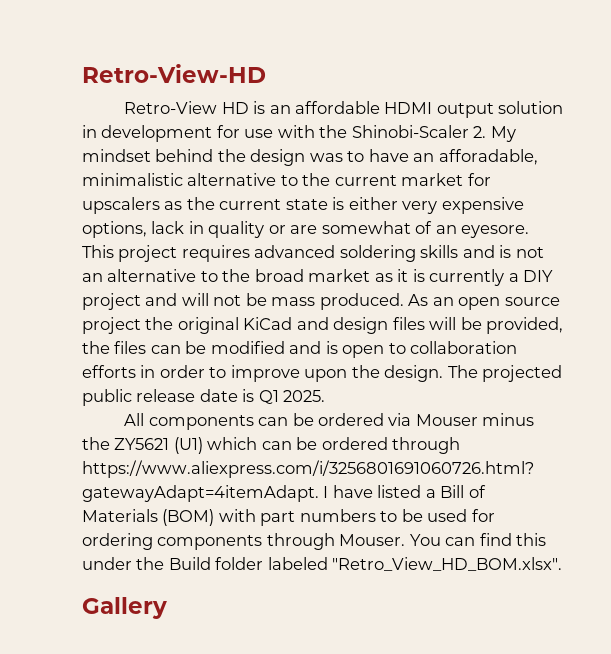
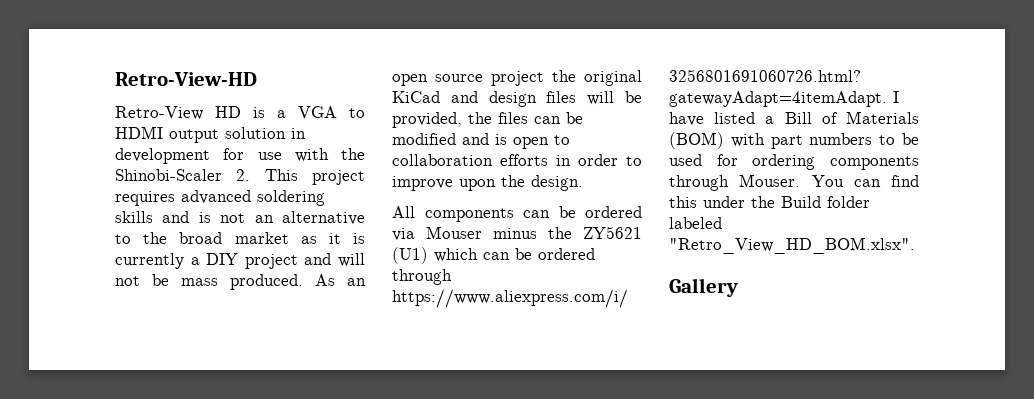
[269,101,380,114] an affordable -> [277,106,365,118] a VGA to
[490,126,516,142] [82,149,538,166] [82,173,491,186] [82,197,524,214] [82,221,530,238] My mindset behind the design was to have an afforadable, minimalistic alternative to the current market for upscalers as the current state is either very expensive options, lack in quality or are somewhat of an eyesore. -> (251, 175) none
[447,365,563,382] [82,389,326,406] The projected public release date is Q1 2025. -> (583, 183) none

